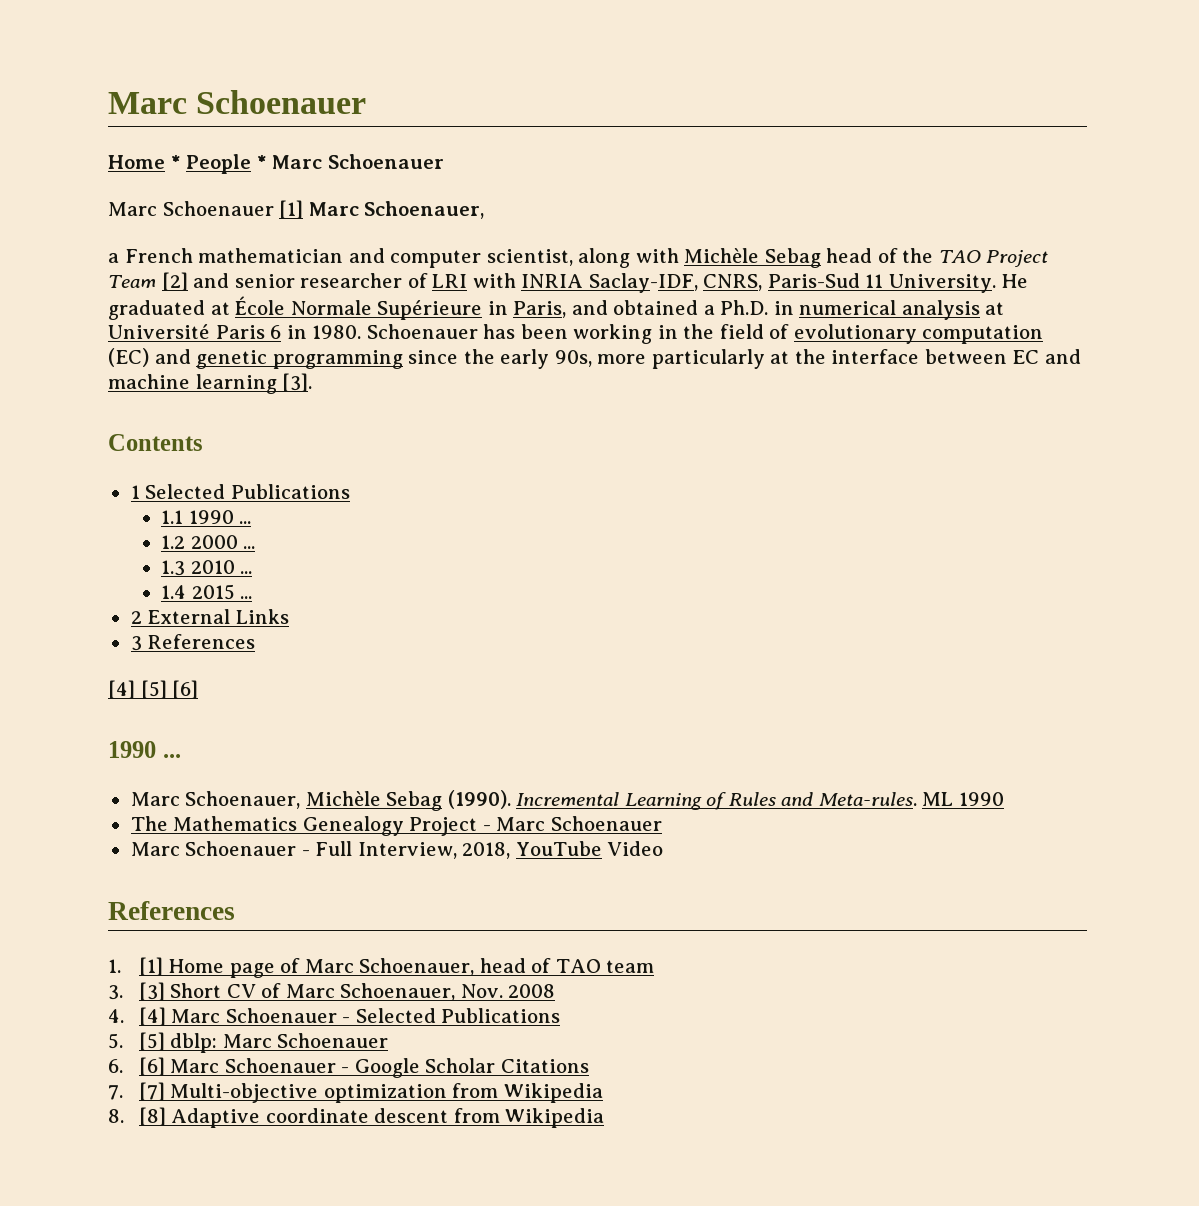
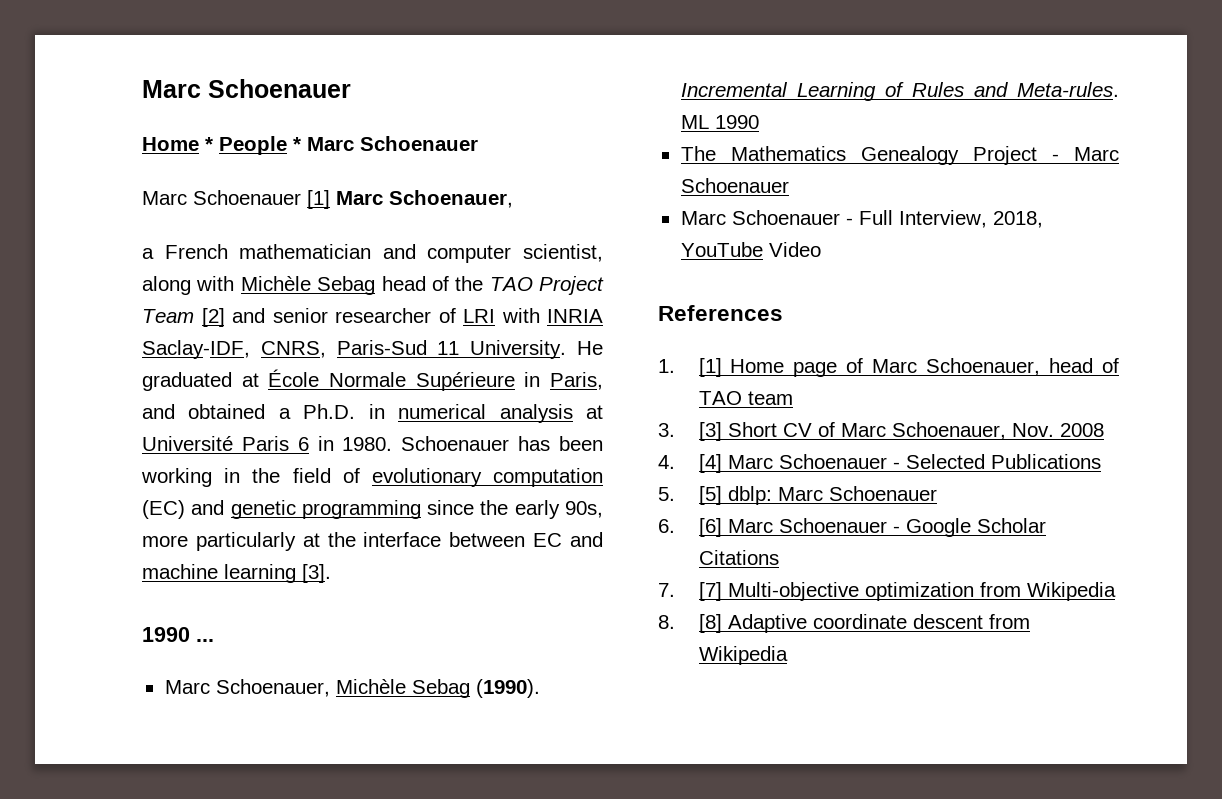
[108,434,203,451] [130,484,350,499] [161,510,252,524] [161,535,256,549] [161,560,253,576] [161,584,253,600] [130,609,289,624] [130,634,256,651] [108,680,199,699] // Contents // 1 Selected Publications // 1.1 1990 ... // 1.2 2000 ... // 1.3 2010 ... // 1.4 2015 ... // 2 External Links // 3 References // [4] [5] [6] -> (331, 573) none

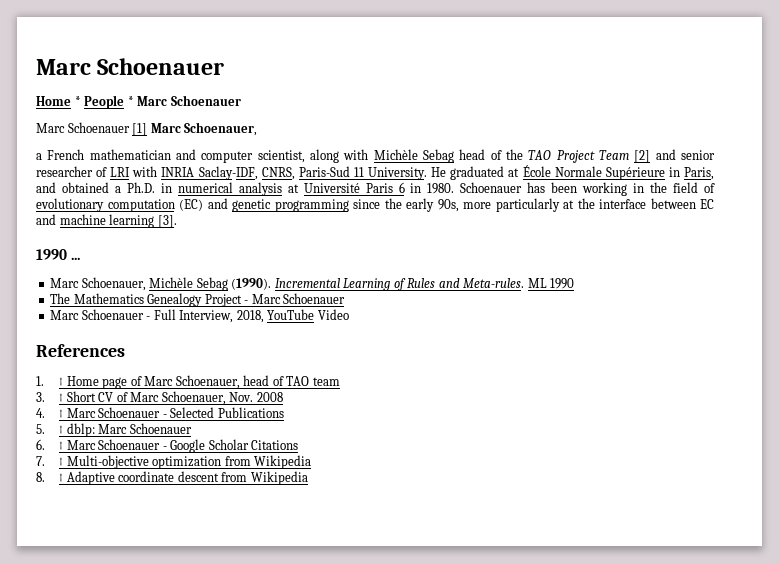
[698,358,722,377] [1] -> [59,377,64,386] ↑
[698,422,722,441] [3] -> [59,393,64,402] ↑
[698,454,722,473] [4] -> [59,409,64,418] ↑
[698,486,722,505] [5] -> [59,425,64,434] ↑
[698,518,722,537] [6] -> [59,441,64,450] ↑
[698,582,722,601] [7] -> [59,457,64,466] ↑
[698,614,722,633] [8] -> [59,473,64,482] ↑

